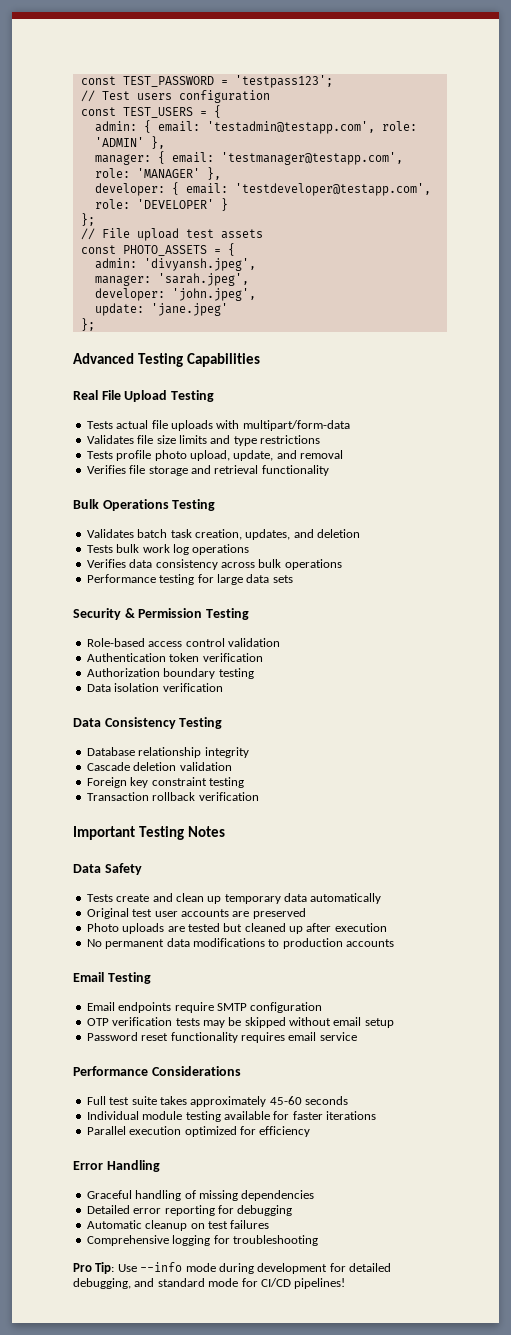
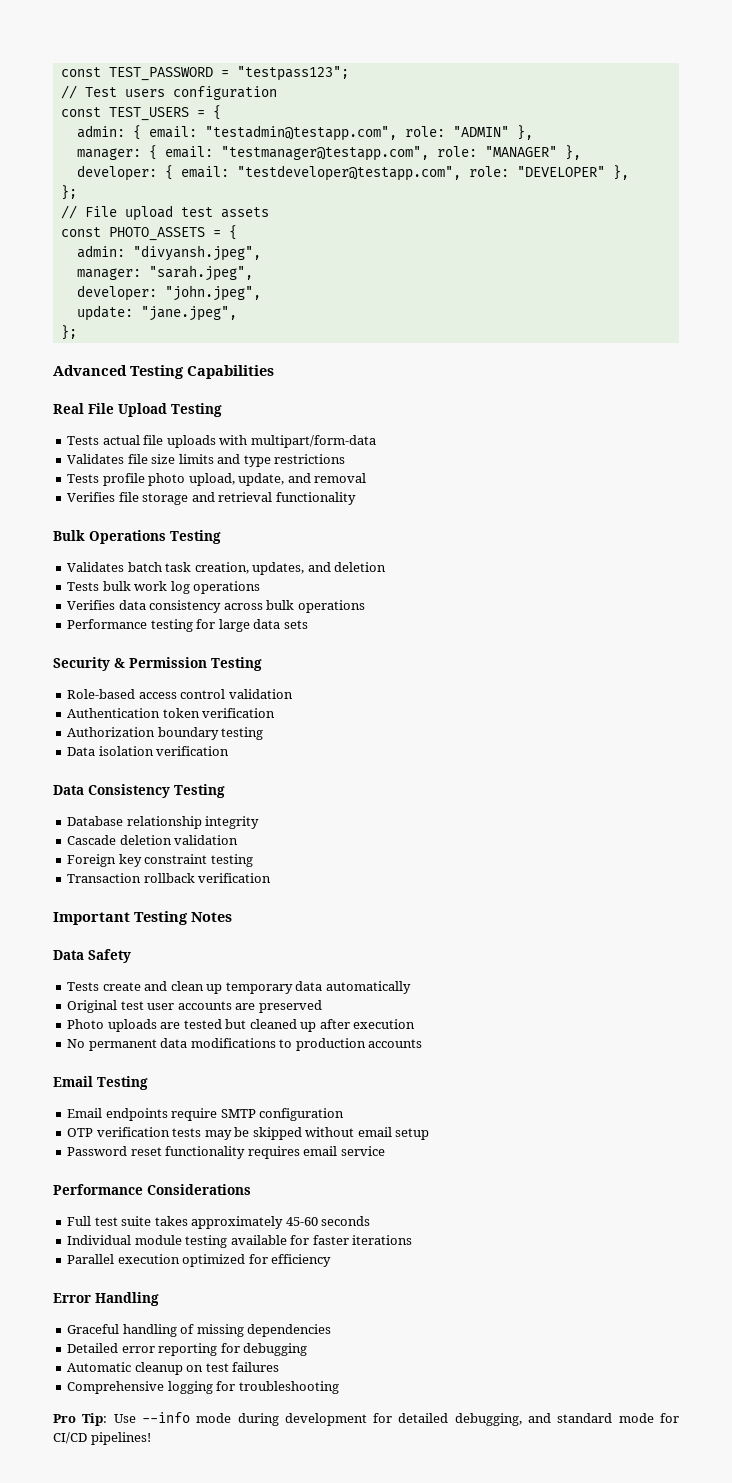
[234,75,333,88] 'testpass123'; -> [236,66,349,81] "testpass123";
[206,121,417,134] [94,137,144,147] 'testadmin@testapp.com', role: 'ADMIN' -> [204,125,509,141] "testadmin@testapp.com", role: "ADMIN"
[220,152,403,165] [94,168,200,178] 'testmanager@testapp.com', role: 'MANAGER' -> [220,146,557,161] "testmanager@testapp.com", role: "MANAGER"
[234,183,431,196] [94,198,228,211] 'testdeveloper@testapp.com', role: 'DEVELOPER' } -> [236,165,629,181] "testdeveloper@testapp.com", role: "DEVELOPER" },
[143,258,256,271] [94,273,249,286] [94,288,256,301] 'divyansh.jpeg', // manager: 'sarah.jpeg', // developer: 'john.jpeg', -> [132,245,261,261] [76,265,253,281] [76,285,261,301] "divyansh.jpeg", // manager: "sarah.jpeg", // developer: "john.jpeg",
[150,303,228,316] 'jane.jpeg' -> [140,306,237,321] "jane.jpeg",

